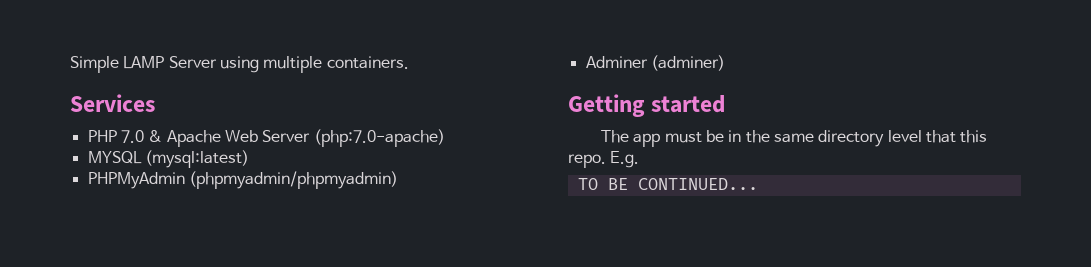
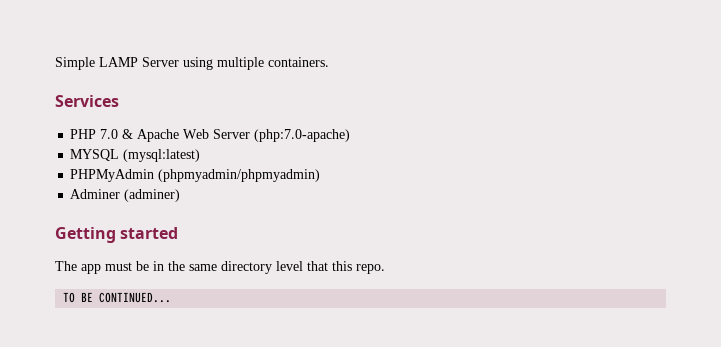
[610,151,640,168] E.g. -> (385, 269) none

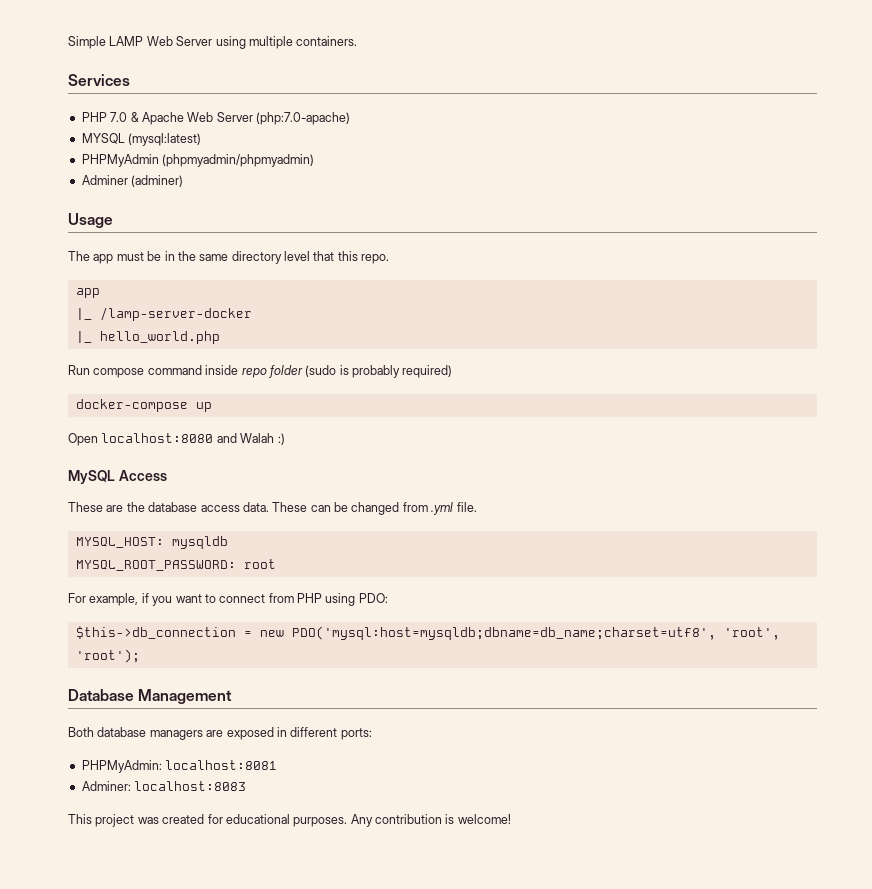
(138, 62) none -> [146,36,173,46] Web
[55,227,179,243] Getting started -> [68,213,113,228] Usage
[63,292,172,303] TO BE CONTINUED... -> [75,288,100,298] [75,307,252,321] [75,331,220,344] [68,365,453,378] [75,399,212,412] [68,433,285,446] [68,470,167,484] [68,502,477,515] [75,536,228,549] [75,559,276,571] [68,593,388,606] [75,626,780,640] [75,649,140,663] [68,689,233,704] [68,727,372,740] [81,760,278,773] [81,781,247,791] [68,814,511,827] app // |_ /lamp-server-docker // |_ hello_world.php // Run compose command inside repo folder (sudo is probably required) // docker-compose up // Open localhost:8080 and Walah :) // MySQL Access // These are the database access data. These can be changed from .yml file. // MYSQL_HOST: mysqldb // MYSQL_ROOT_PASSWORD: root // For example, if you want to connect from PHP using PDO: // $this->db_connection = new PDO('mysql:host=mysqldb;dbname=db_name;charset=utf8', 'root', 'root'); // Database Management // Both database managers are exposed in different ports: // PHPMyAdmin: localhost:8081 // Adminer: localhost:8083 // This project was created for educational purposes. Any contribution is welcome!

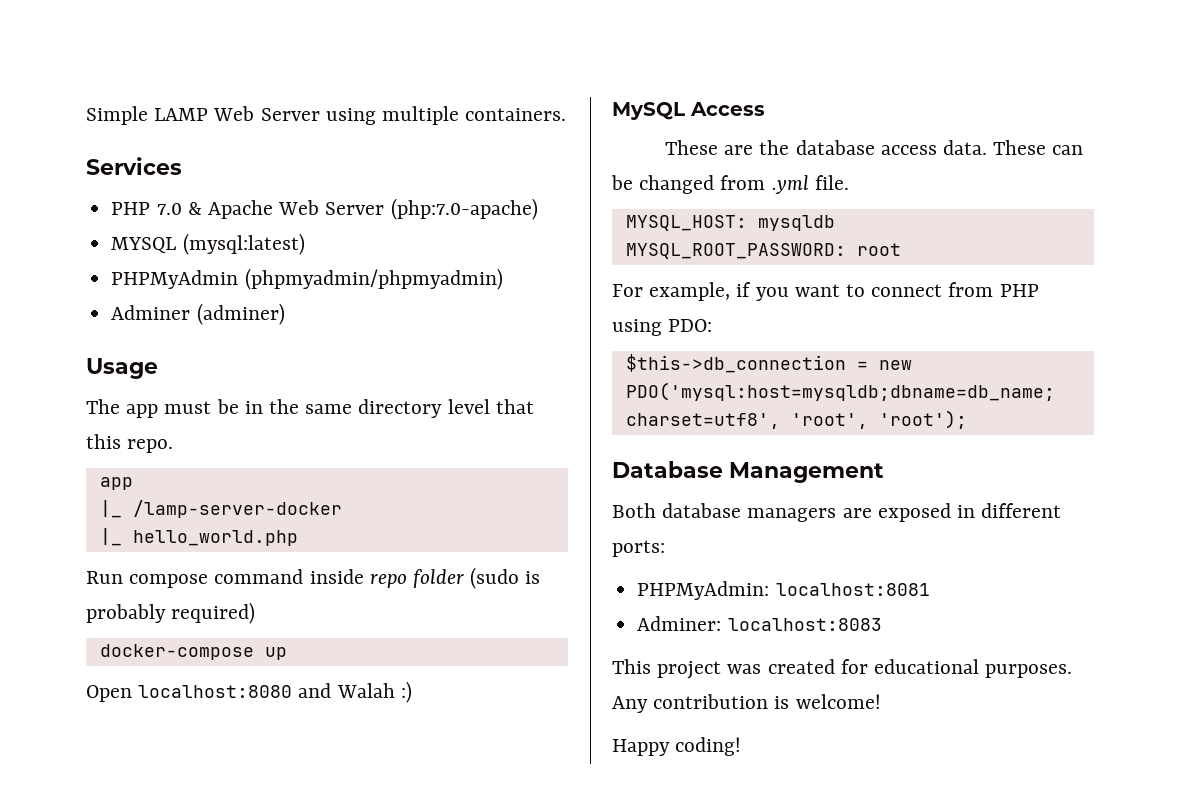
(511, 819) none -> [612,737,742,756] // Happy coding!

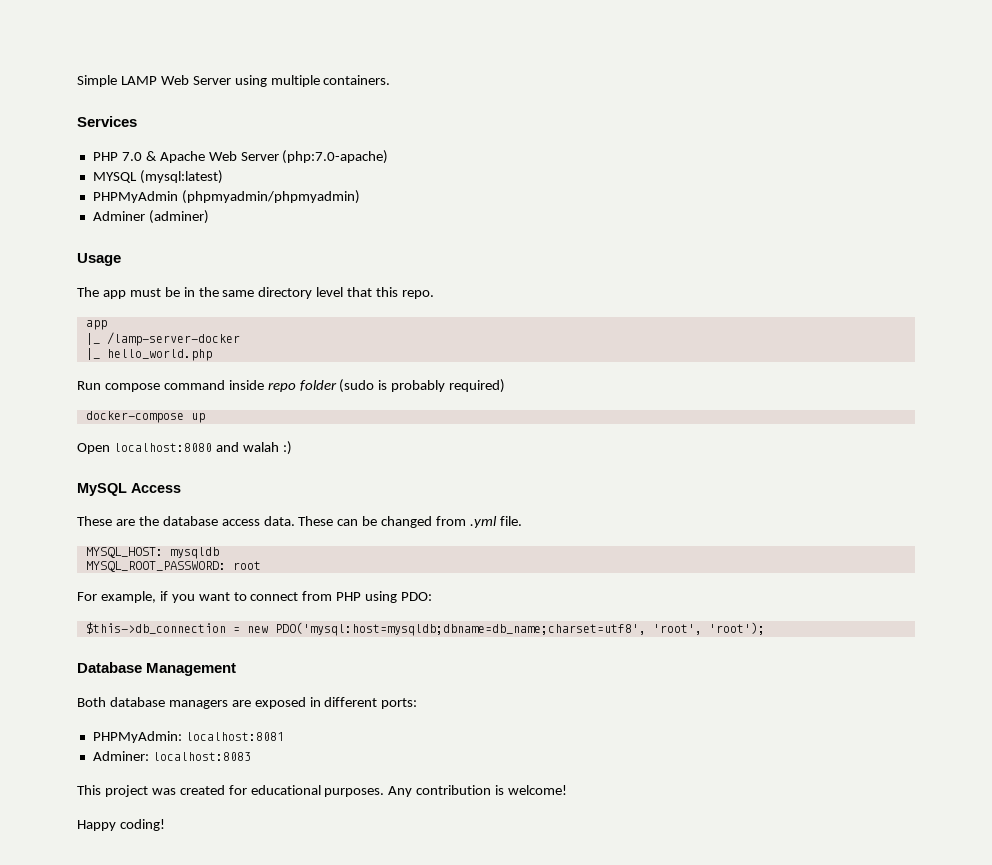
[336,683,395,698] Walah -> [242,442,279,452] walah

